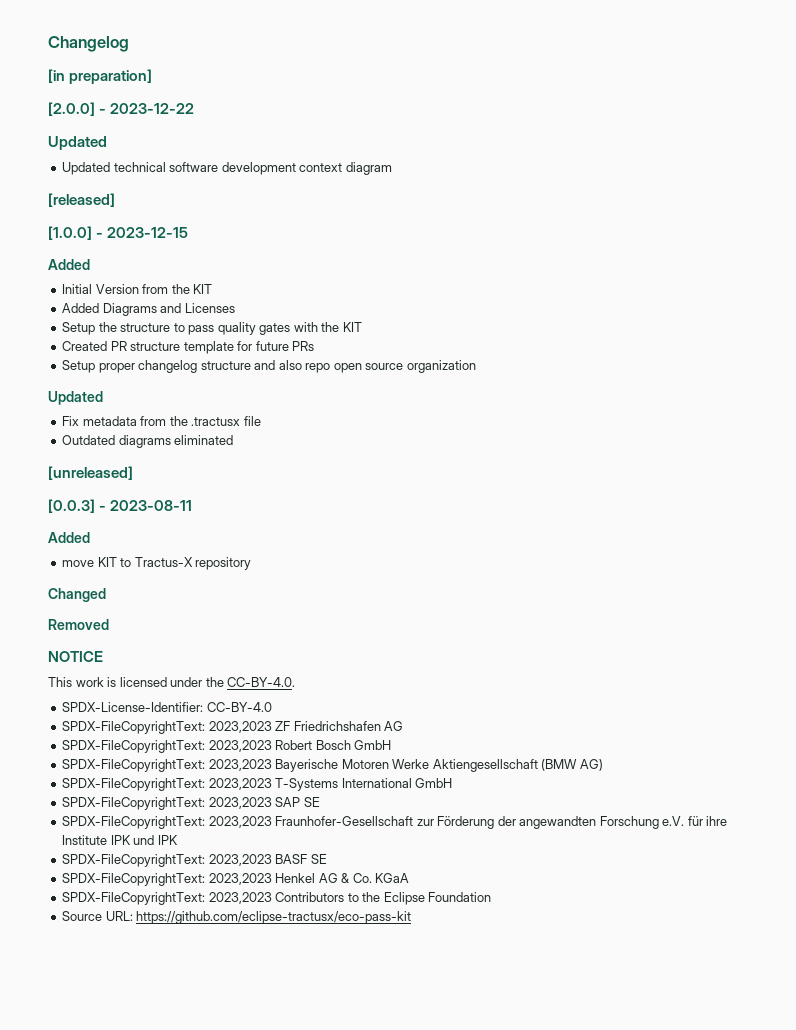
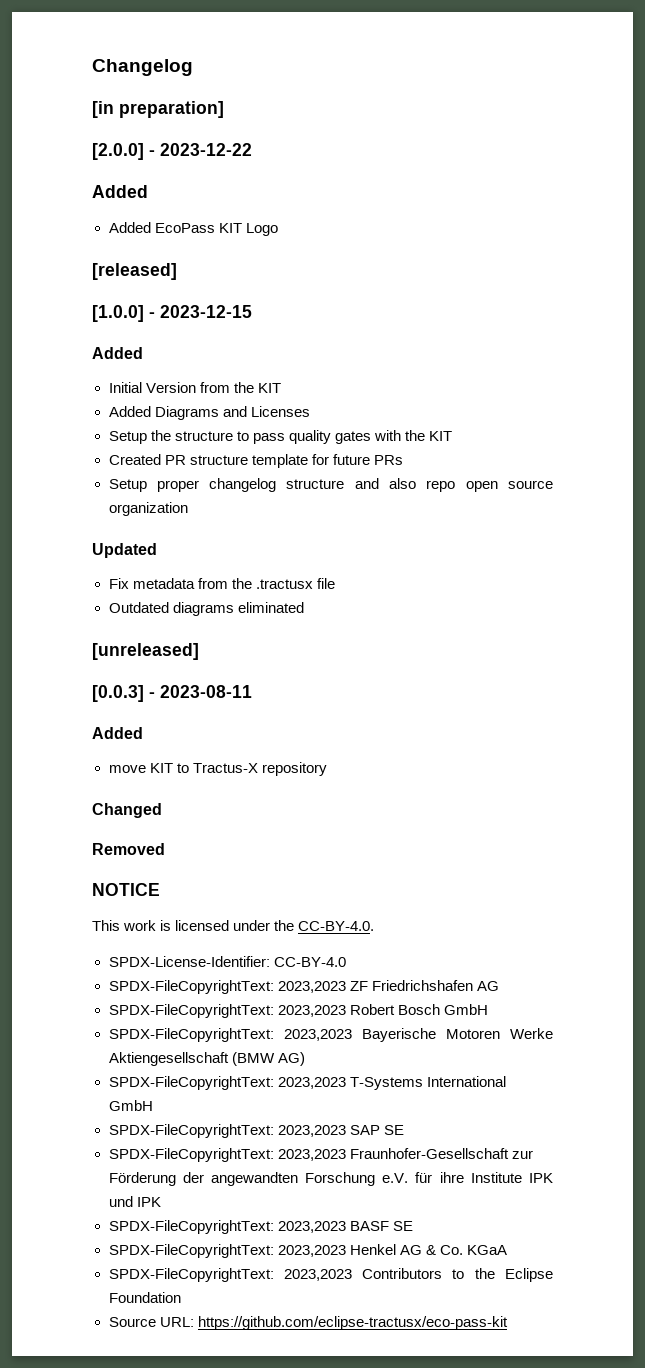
[48,136,107,150] [62,162,392,175] Updated // Updated technical software development context diagram -> [92,185,148,198] [108,222,278,236] Added // Added EcoPass KIT Logo

